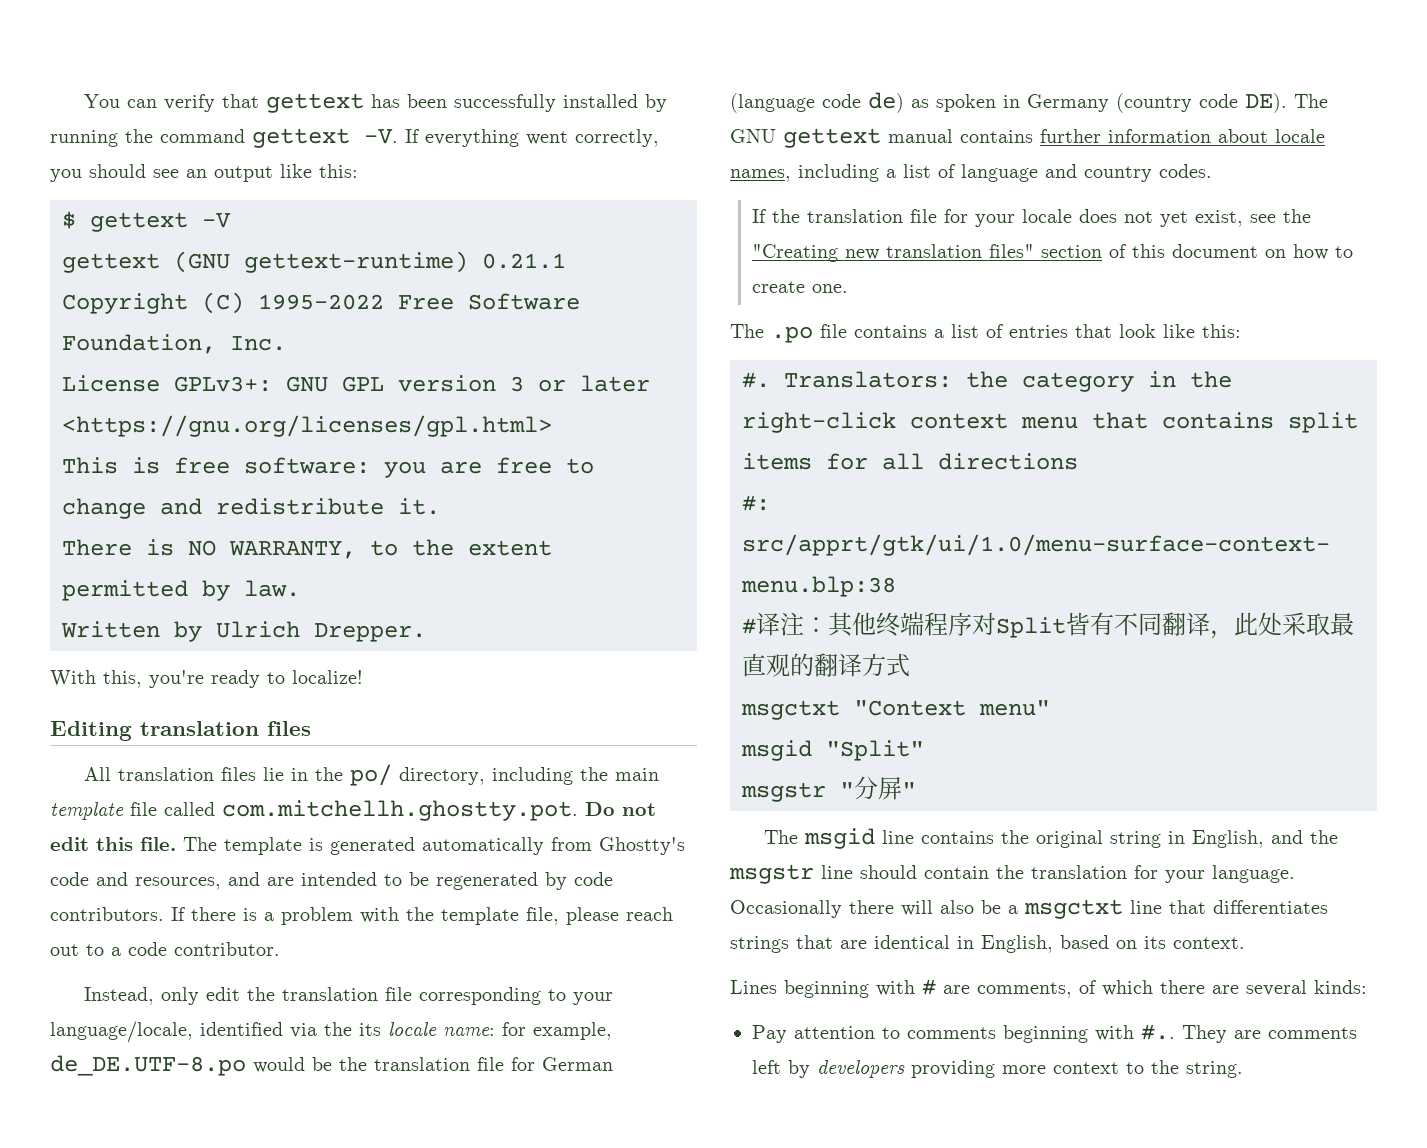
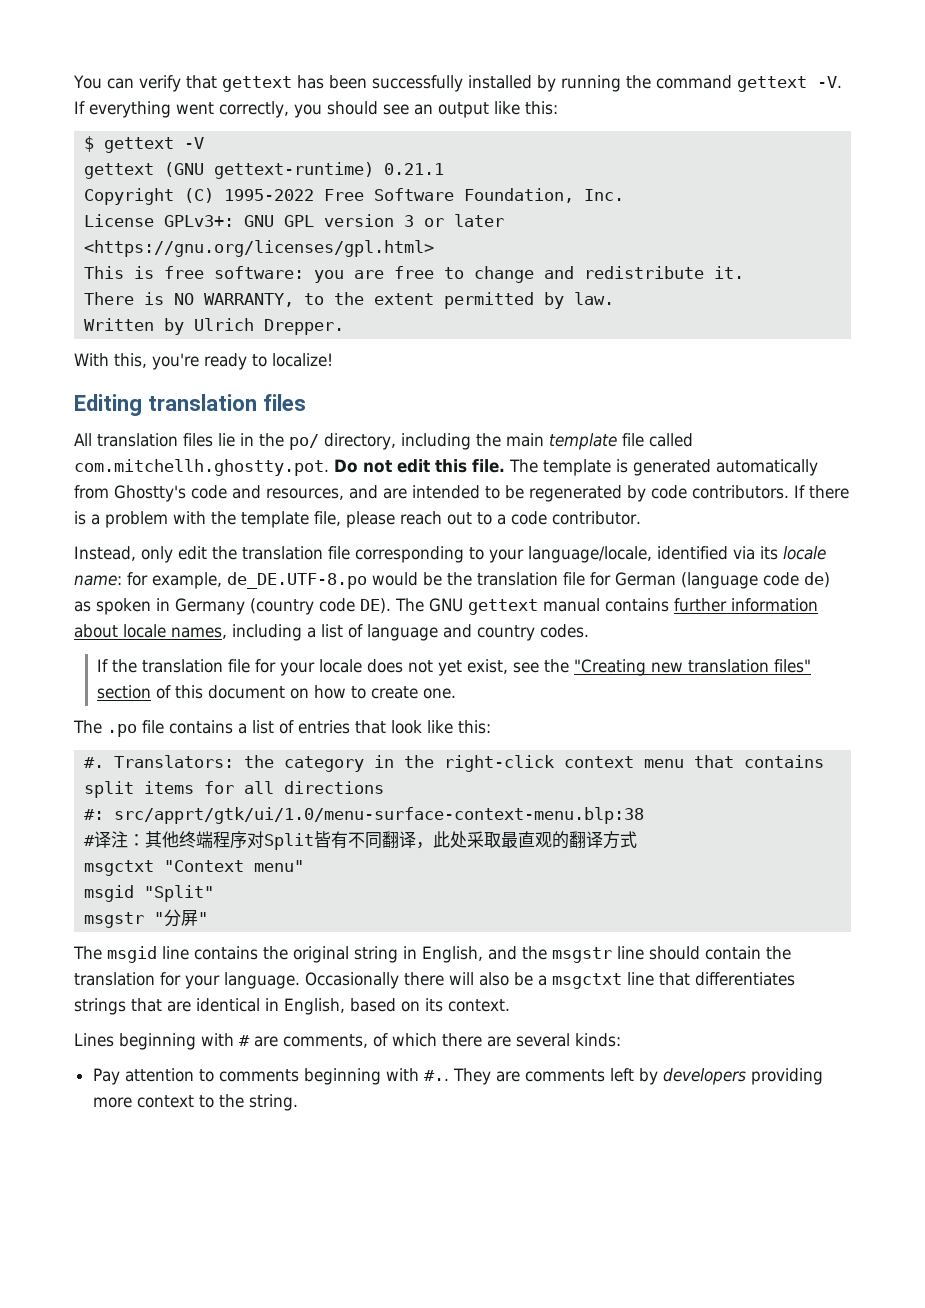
[324,1022,352,1036] the -> (755, 553) none

